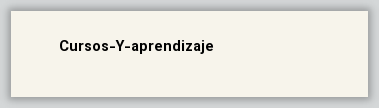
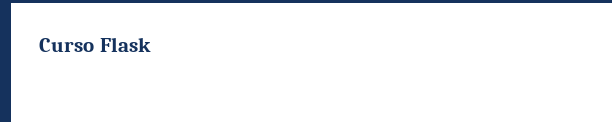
[59,40,214,54] Cursos-Y-aprendizaje -> [39,37,151,52] Curso Flask

